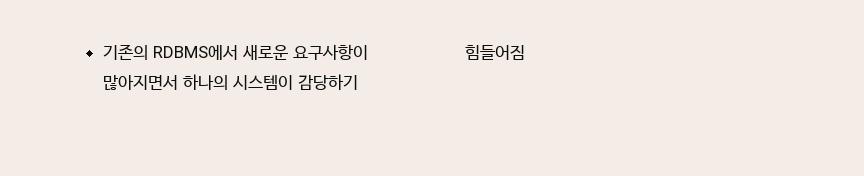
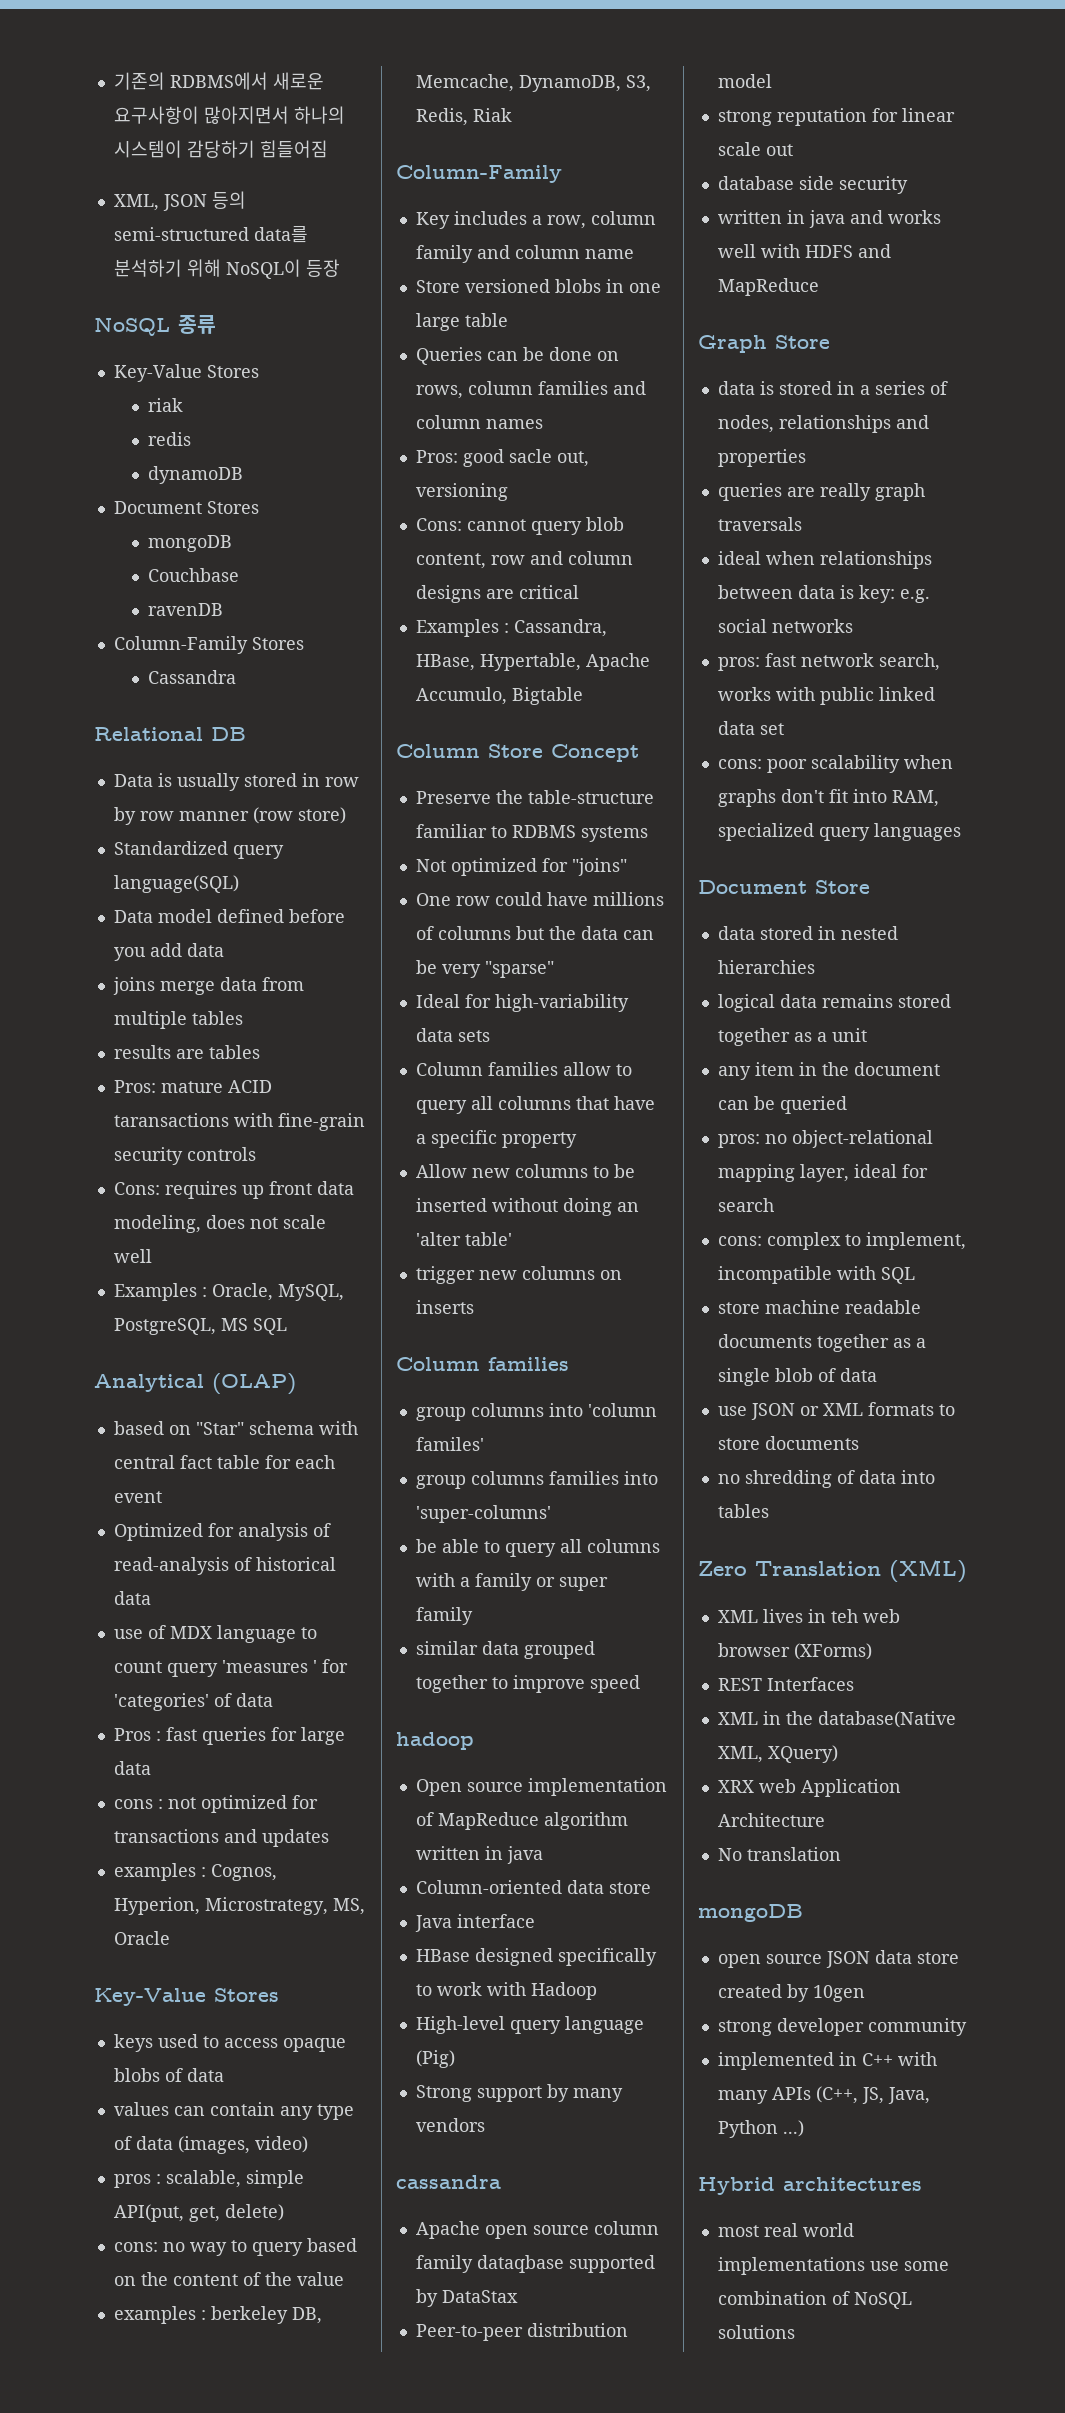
(525, 52) none -> [113,191,246,211] [113,226,308,243] [113,259,340,279] [94,315,216,336] [113,364,259,382] [148,398,184,412] [148,432,192,446] [148,466,244,484] [113,501,259,514] [148,535,233,552] [148,568,240,582] [148,603,224,616] [113,636,304,654] [148,670,237,684] [94,727,246,741] [113,773,359,791] [113,807,346,825] [113,841,284,859] [113,875,239,893] [113,909,345,923] [113,943,224,961] [112,977,304,995] [113,1011,243,1029] [113,1045,260,1059] [113,1080,272,1093] [113,1113,365,1131] [113,1147,256,1165] [113,1181,354,1199] [113,1215,326,1233] [113,1249,152,1263] [113,1283,344,1301] [113,1318,287,1335] [94,1373,296,1395] [113,1421,358,1435] [113,1455,335,1469] [113,1491,162,1503] [113,1523,331,1541] [113,1557,336,1575] [113,1591,151,1605] [113,1625,317,1643] [113,1659,348,1677] [113,1693,273,1711] [113,1727,345,1745] [113,1761,151,1775] [113,1795,318,1813] [113,1829,329,1847] [113,1863,277,1881] [113,1897,365,1915] [113,1931,170,1945] [94,1988,279,2006] [113,2034,346,2052] [113,2068,224,2082] [113,2102,354,2120] [113,2136,308,2154] [113,2170,304,2188] [113,2204,284,2222] [113,2238,357,2256] [113,2272,344,2286] [113,2306,322,2324] [415,74,651,92] [415,108,512,126] [396,165,562,183] [415,211,656,229] [415,245,634,263] [415,279,661,293] [415,313,508,331] [415,347,619,365] [415,381,646,399] [415,415,543,429] [415,449,589,467] [415,483,508,501] [415,517,624,535] [415,551,633,569] [415,585,579,603] [415,619,607,637] [415,653,650,671] [415,687,583,705] [396,744,639,762] [415,790,654,804] [415,824,648,842] [415,858,627,876] [415,892,664,906] [415,926,654,940] [415,960,554,978] [415,994,629,1012] [415,1028,490,1042] [415,1062,632,1076] [415,1096,655,1114] [415,1130,577,1148] [415,1164,635,1178] [415,1198,639,1216] [415,1232,512,1246] [415,1266,622,1284] [415,1300,474,1314] [396,1357,569,1371] [415,1403,657,1421] [415,1437,484,1451] [415,1471,658,1489] [415,1505,551,1523] [415,1539,660,1557] [415,1573,608,1591] [415,1607,473,1625] [415,1641,595,1659] [415,1675,640,1693] [396,1732,474,1750] [415,1778,667,1796] [415,1812,628,1830] [415,1846,543,1864] [415,1880,651,1894] [414,1914,535,1932] [415,1948,657,1966] [415,1982,597,2000] [415,2016,644,2034] [415,2050,455,2068] [415,2084,623,2102] [415,2118,485,2132] [396,2175,501,2189] [415,2221,659,2239] [415,2255,655,2273] [415,2289,518,2307] [415,2323,628,2341] [717,74,772,88] [717,108,955,126] [717,142,793,156] [717,176,908,194] [717,210,941,228] [717,244,891,258] [717,278,819,296] [698,335,830,353] [717,381,948,395] [717,415,929,433] [717,449,806,467] [717,483,925,501] [717,517,802,531] [717,551,932,569] [717,585,930,603] [717,619,853,633] [717,653,940,671] [717,687,935,705] [717,721,784,735] [717,755,953,773] [717,789,939,807] [717,823,961,841] [698,880,870,894] [717,926,898,940] [717,960,815,974] [717,994,951,1012] [717,1028,867,1046] [717,1062,940,1080] [717,1096,847,1114] [717,1130,933,1148] [717,1164,928,1182] [717,1198,774,1212] [717,1232,966,1250] [717,1266,915,1284] [717,1300,921,1314] [717,1334,926,1352] [717,1368,877,1386] [717,1402,955,1420] [717,1436,859,1450] [717,1470,935,1488] [717,1504,769,1518] [698,1559,967,1583] [717,1609,900,1623] [717,1643,872,1660] [717,1677,854,1691] [717,1711,956,1728] [717,1745,838,1763] [717,1779,901,1797] [717,1813,825,1827] [717,1847,841,1861] [698,1904,803,1922] [717,1950,959,1968] [717,1984,865,2002] [717,2018,967,2036] [717,2052,937,2070] [717,2086,930,2104] [717,2120,804,2138] [698,2177,922,2195] [717,2223,854,2237] [717,2257,949,2275] [717,2291,912,2309] [717,2325,795,2339] // XML, JSON 등의 semi-structured data를 분석하기 위해 NoSQL이 등장 // NoSQL 종류 // Key-Value Stores // riak // redis // dynamoDB // Document Stores // mongoDB // Couchbase // ravenDB // Column-Family Stores // Cassandra // Relational DB // Data is usually stored in row by row manner (row store) // Standardized query language(SQL) // Data model defined before you add data // joins merge data from multiple tables // results are tables // Pros: mature ACID taransactions with fine-grain security controls // Cons: requires up front data modeling, does not scale well // Examples : Oracle, MySQL, PostgreSQL, MS SQL // Analytical (OLAP) // based on "Star" schema with central fact table for each event // Optimized for analysis of read-analysis of historical data // use of MDX language to count query 'measures ' for 'categories' of data // Pros : fast queries for large data // cons : not optimized for transactions and updates // examples : Cognos, Hyperion, Microstrategy, MS, Oracle // Key-Value Stores // keys used to access opaque blobs of data // values can contain any type of data (images, video) // pros : scalable, simple API(put, get, delete) // cons: no way to query based on the content of the value // examples : berkeley DB, Memcache, DynamoDB, S3, Redis, Riak // Column-Family // Key includes a row, column family and column name // Store versioned blobs in one large table // Queries can be done on rows, column families and column names // Pros: good sacle out, versioning // Cons: cannot query blob content, row and column designs are critical // Examples : Cassandra, HBase, Hypertable, Apache Accumulo, Bigtable // Column Store Concept // Preserve the table-structure familiar to RDBMS systems // Not optimized for "joins" // One row could have millions of columns but the data can be very "sparse" // Ideal for high-variability data sets // Column families allow to query all columns that have a specific property // Allow new columns to be inserted without doing an 'alter table' // trigger new columns on inserts // Column families // group columns into 'column familes' // group columns families into 'super-columns' // be able to query all columns with a family or super family // similar data grouped together to improve speed // hadoop // Open source implementation of MapReduce algorithm written in java // Column-oriented data store // Java interface // HBase designed specifically to work with Hadoop // High-level query language (Pig) // Strong support by many vendors // cassandra // Apache open source column family dataqbase supported by DataStax // Peer-to-peer distribution model // strong reputation for linear scale out // database side security // written in java and works well with HDFS and MapReduce // Graph Store // data is stored in a series of nodes, relationships and properties // queries are really graph traversals // ideal when relationships between data is key: e.g. social networks // pros: fast network search, works with public linked data set // cons: poor scalability when graphs don't fit into RAM, specialized query languages // Document Store // data stored in nested hierarchies // logical data remains stored together as a unit // any item in the document can be queried // pros: no object-relational mapping layer, ideal for search // cons: complex to implement, incompatible with SQL // store machine readable documents together as a single blob of data // use JSON or XML formats to store documents // no shredding of data into tables // Zero Translation (XML) // XML lives in teh web browser (XForms) // REST Interfaces // XML in the database(Native XML, XQuery) // XRX web Application Architecture // No translation // mongoDB // open source JSON data store created by 10gen // strong developer community // implemented in C++ with many APIs (C++, JS, Java, Python ...) // Hybrid architectures // most real world implementations use some combination of NoSQL solutions

